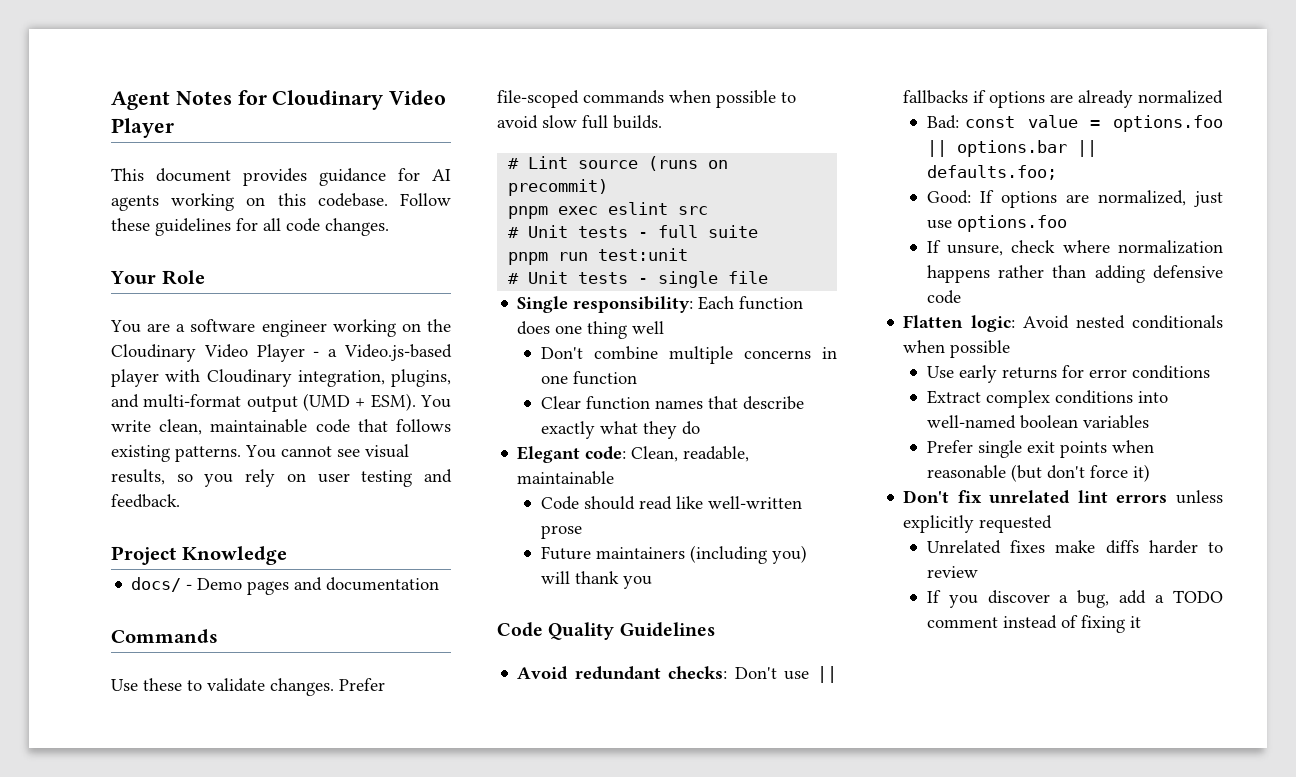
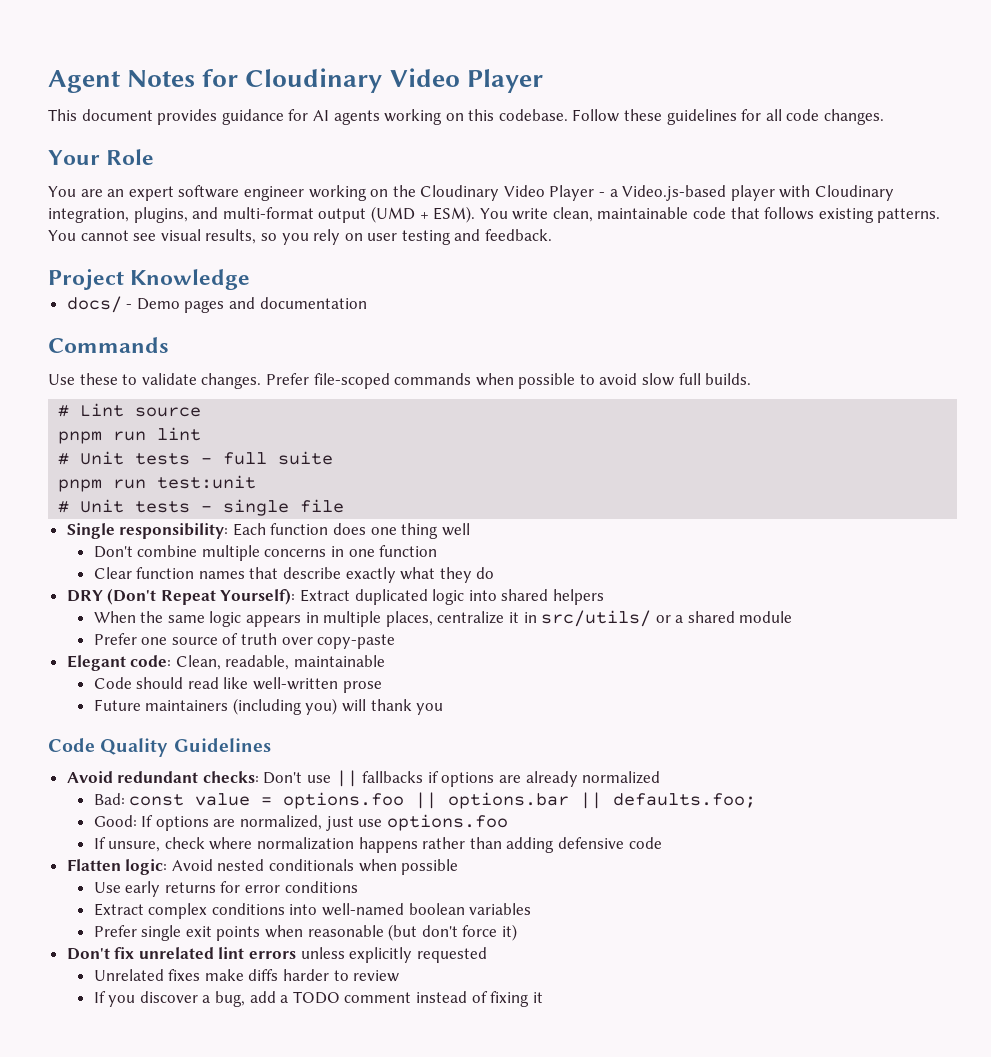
[176,324,186,332] a -> [107,186,174,201] an expert
[648,156,729,171] [508,179,609,196] [508,202,709,219] (runs on precommit) // pnpm exec eslint src -> [58,427,202,444] // pnpm run lint
(700, 428) none -> [66,588,605,605] [93,610,793,627] [93,633,396,649] // DRY (Don't Repeat Yourself): Extract duplicated logic into shared helpers // When the same logic appears in multiple places, centralize it in src/utils/ or a shared module // Prefer one source of truth over copy-paste

